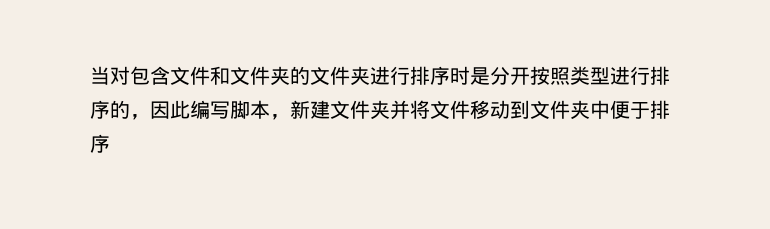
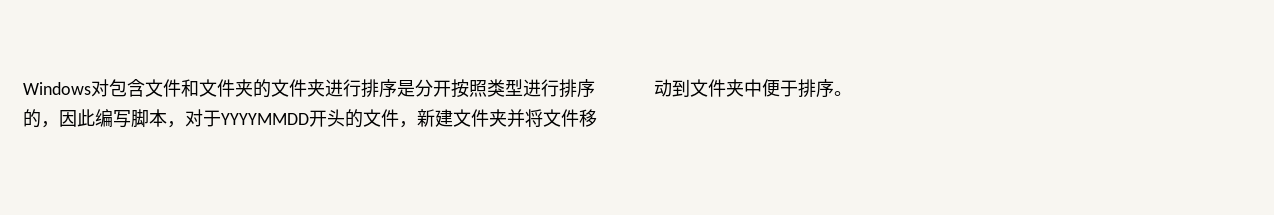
[90,66,110,85] 当 -> [23,82,91,95] Windows
[450,66,470,85] 时 -> (397, 88) none
(290, 117) none -> [185,109,417,128] 对于YYYYMMDD开头的文件，
(110, 143) none -> [834,91,852,96] 。

